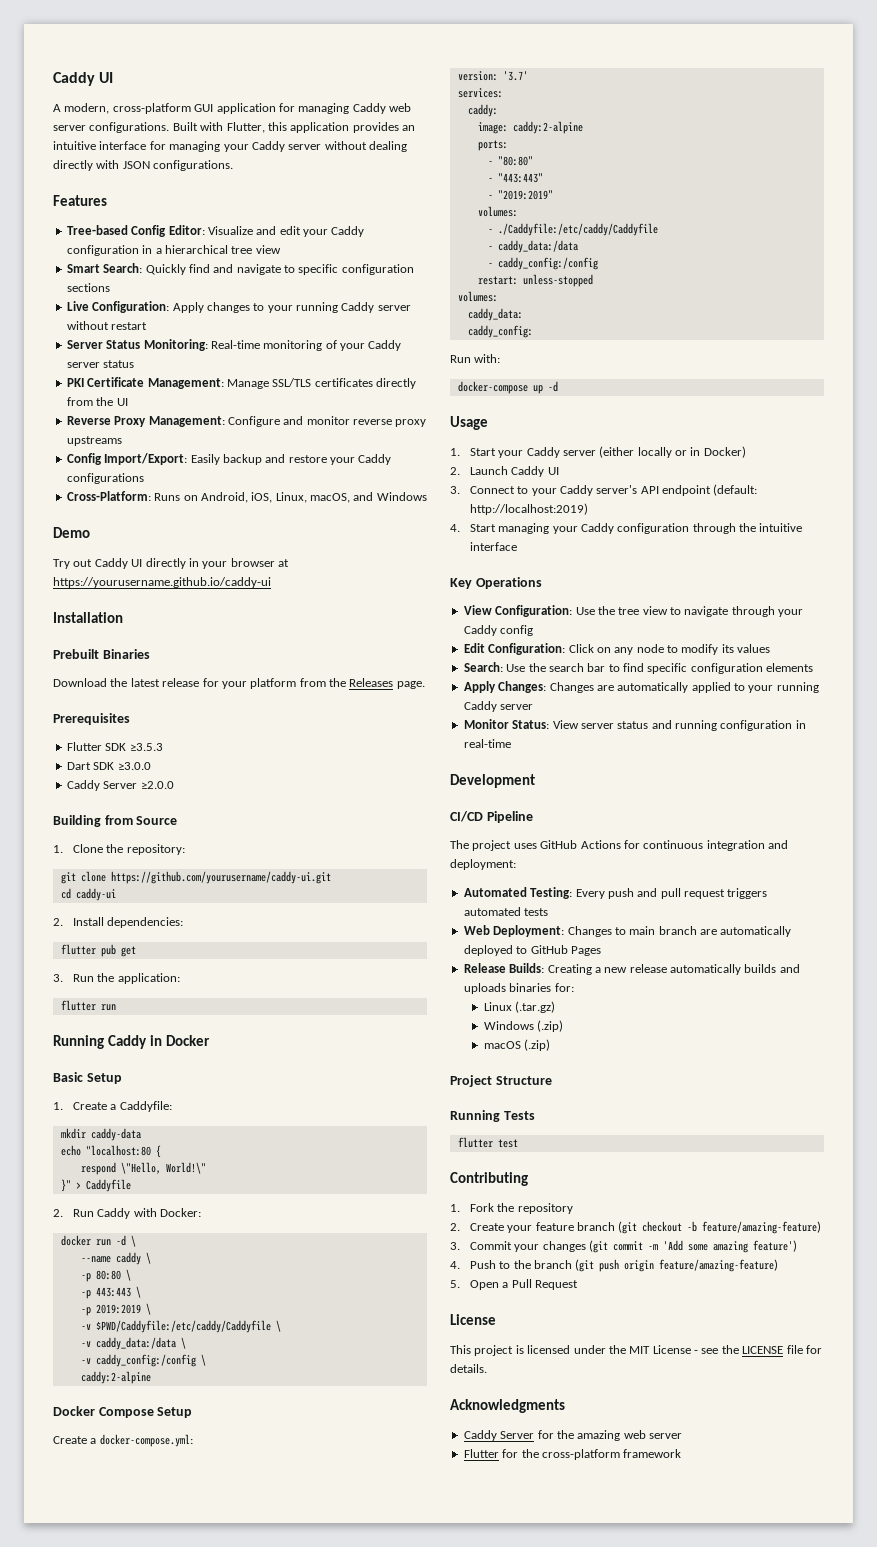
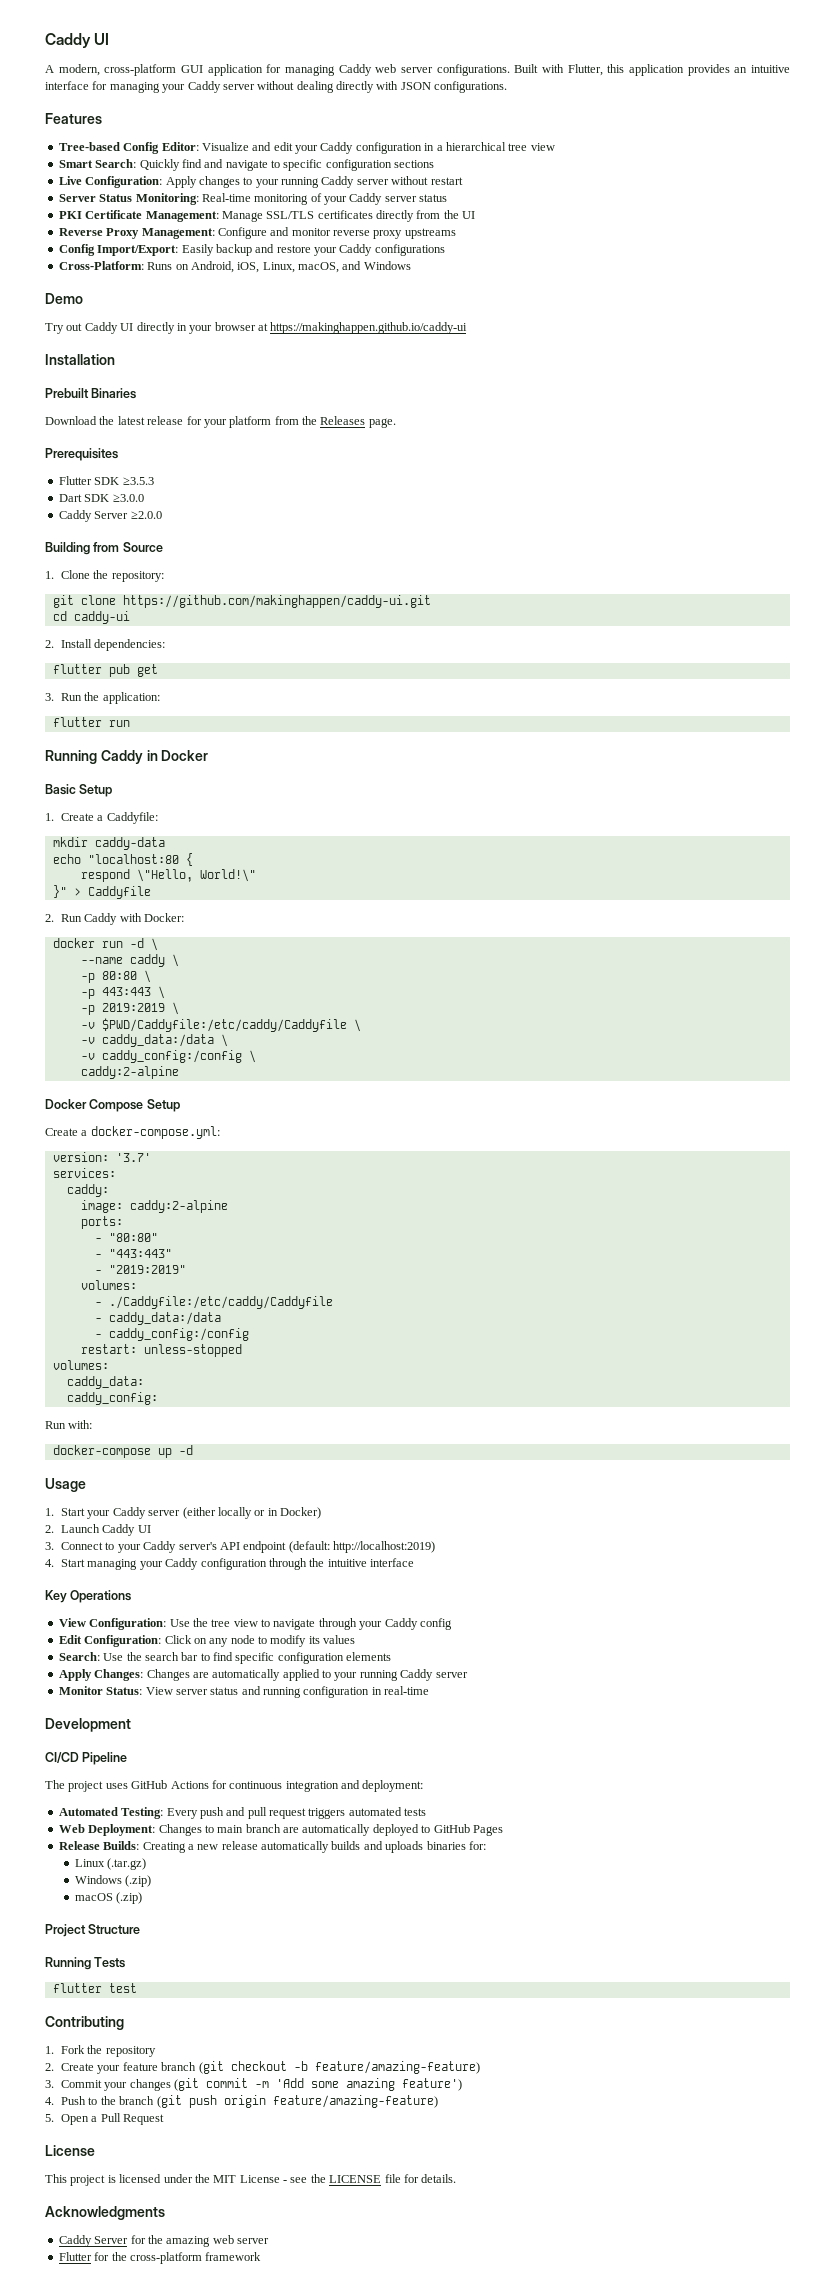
[53,577,271,588] https://yourusername.github.io/caddy-ui -> [270,322,468,334] https://makinghappen.github.io/caddy-ui
[110,871,331,884] https://github.com/yourusername/caddy-ui.git -> [122,595,431,608] https://github.com/makinghappen/caddy-ui.git

